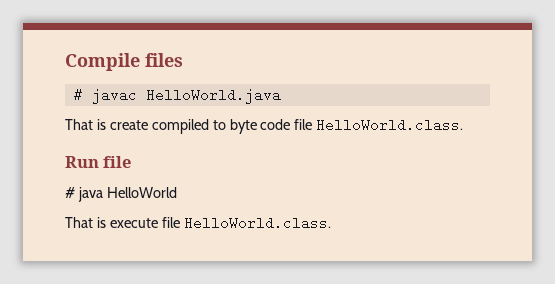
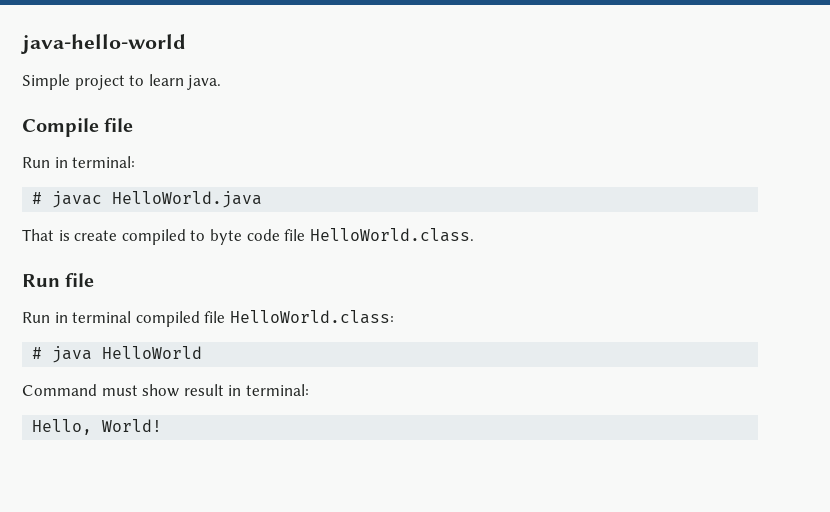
[65,53,183,71] Compile files -> [21,34,186,54] [22,74,222,90] [22,118,134,137] [22,156,136,168] java-hello-world // Simple project to learn java. // Compile file // Run in terminal:
[65,187,177,202] [65,216,331,230] # java HelloWorld // That is execute file HelloWorld.class. -> [22,310,394,327] [32,346,203,363] [22,384,309,397] [32,419,163,435] Run in terminal compiled file HelloWorld.class: // # java HelloWorld // Command must show result in terminal: // Hello, World!

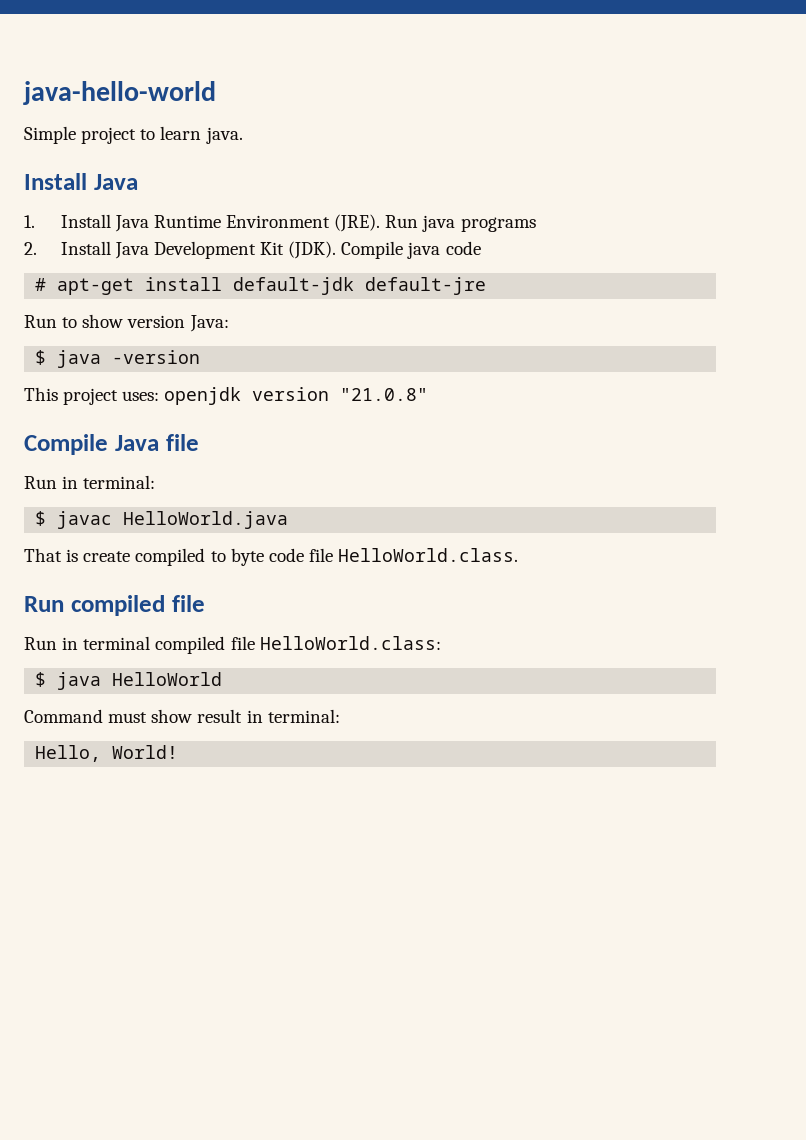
[22,118,99,137] Compile -> [24,173,138,190] [24,214,536,232] [24,241,481,259] [35,277,487,295] [24,314,229,332] [35,350,201,368] [24,387,429,405] [24,434,159,455] Install Java // 1. Install Java Runtime Environment (JRE). Run java programs // 2. Install Java Development Kit (JDK). Compile java code // # apt-get install default-jdk default-jre // Run to show version Java: // $ java -version // This project uses: openjdk version "21.0.8" // Compile Java
[32,192,43,204] # -> [35,511,47,526] $
(60, 280) none -> [70,595,165,616] compiled
[32,347,43,359] # -> [35,672,47,687] $

